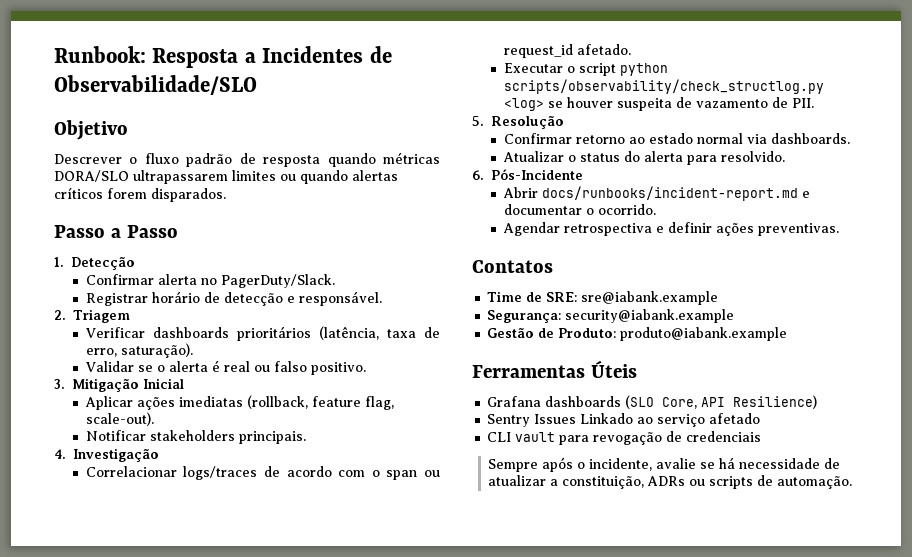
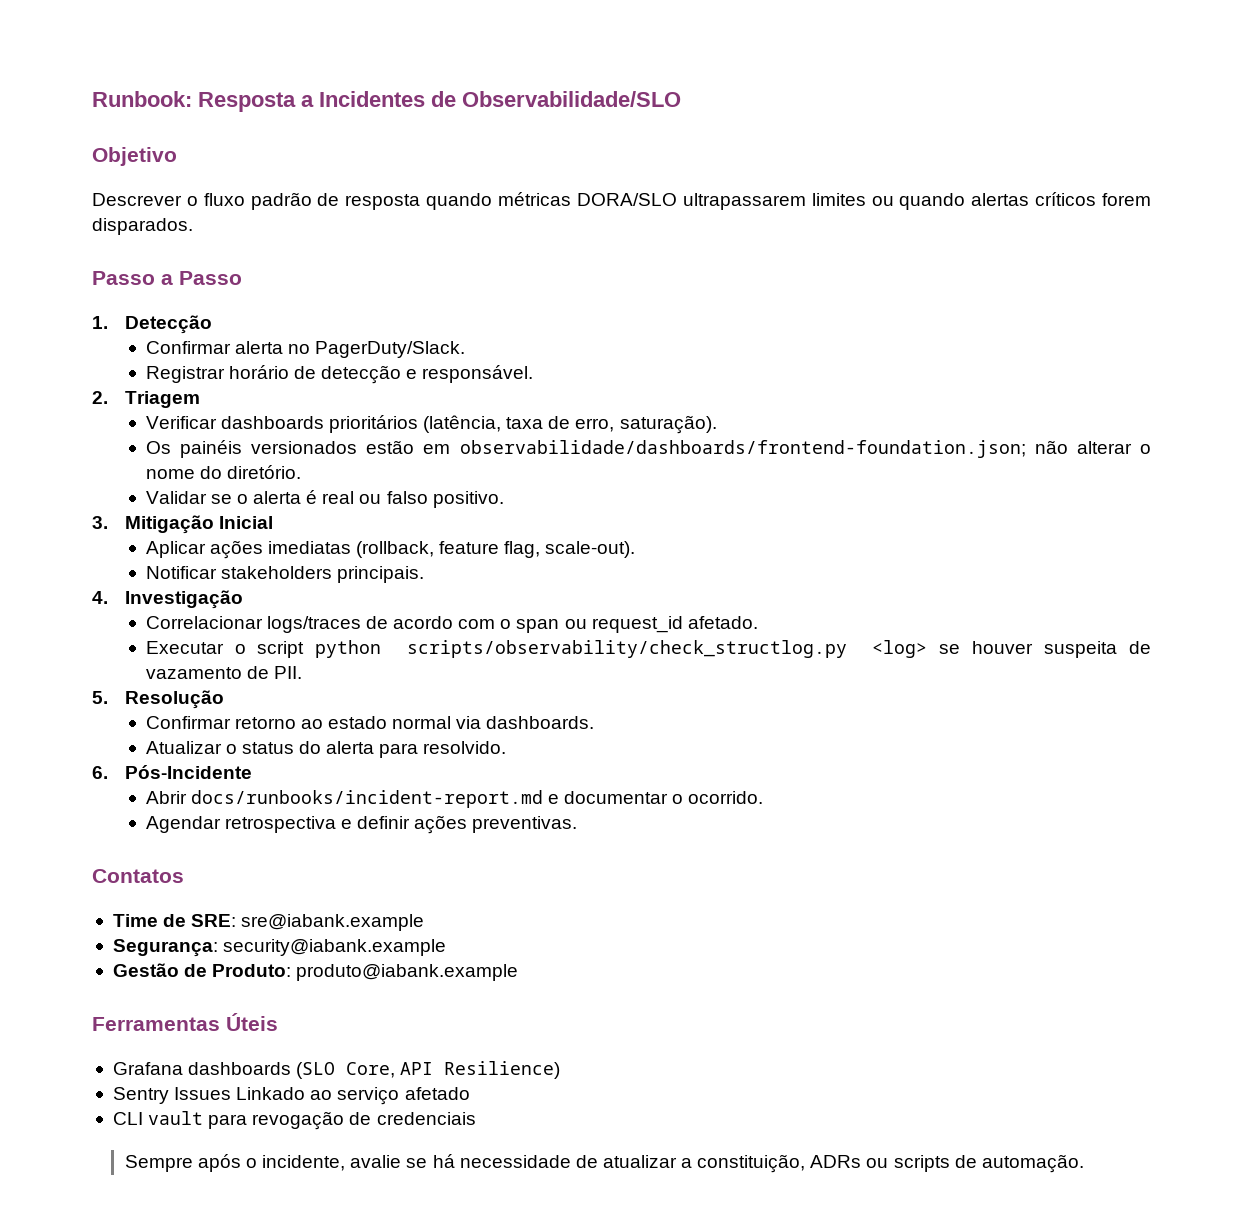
(193, 350) none -> [145,440,1152,458] [145,465,301,479] // Os painéis versionados estão em observabilidade/dashboards/frontend-foundation.json; não alterar o nome do diretório.

